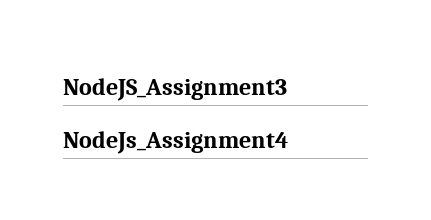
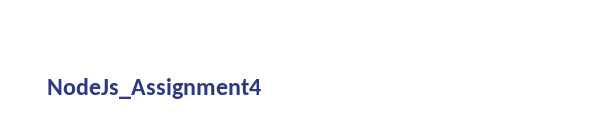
[63,78,287,101] NodeJS_Assignment3 // -> (47, 88) none

